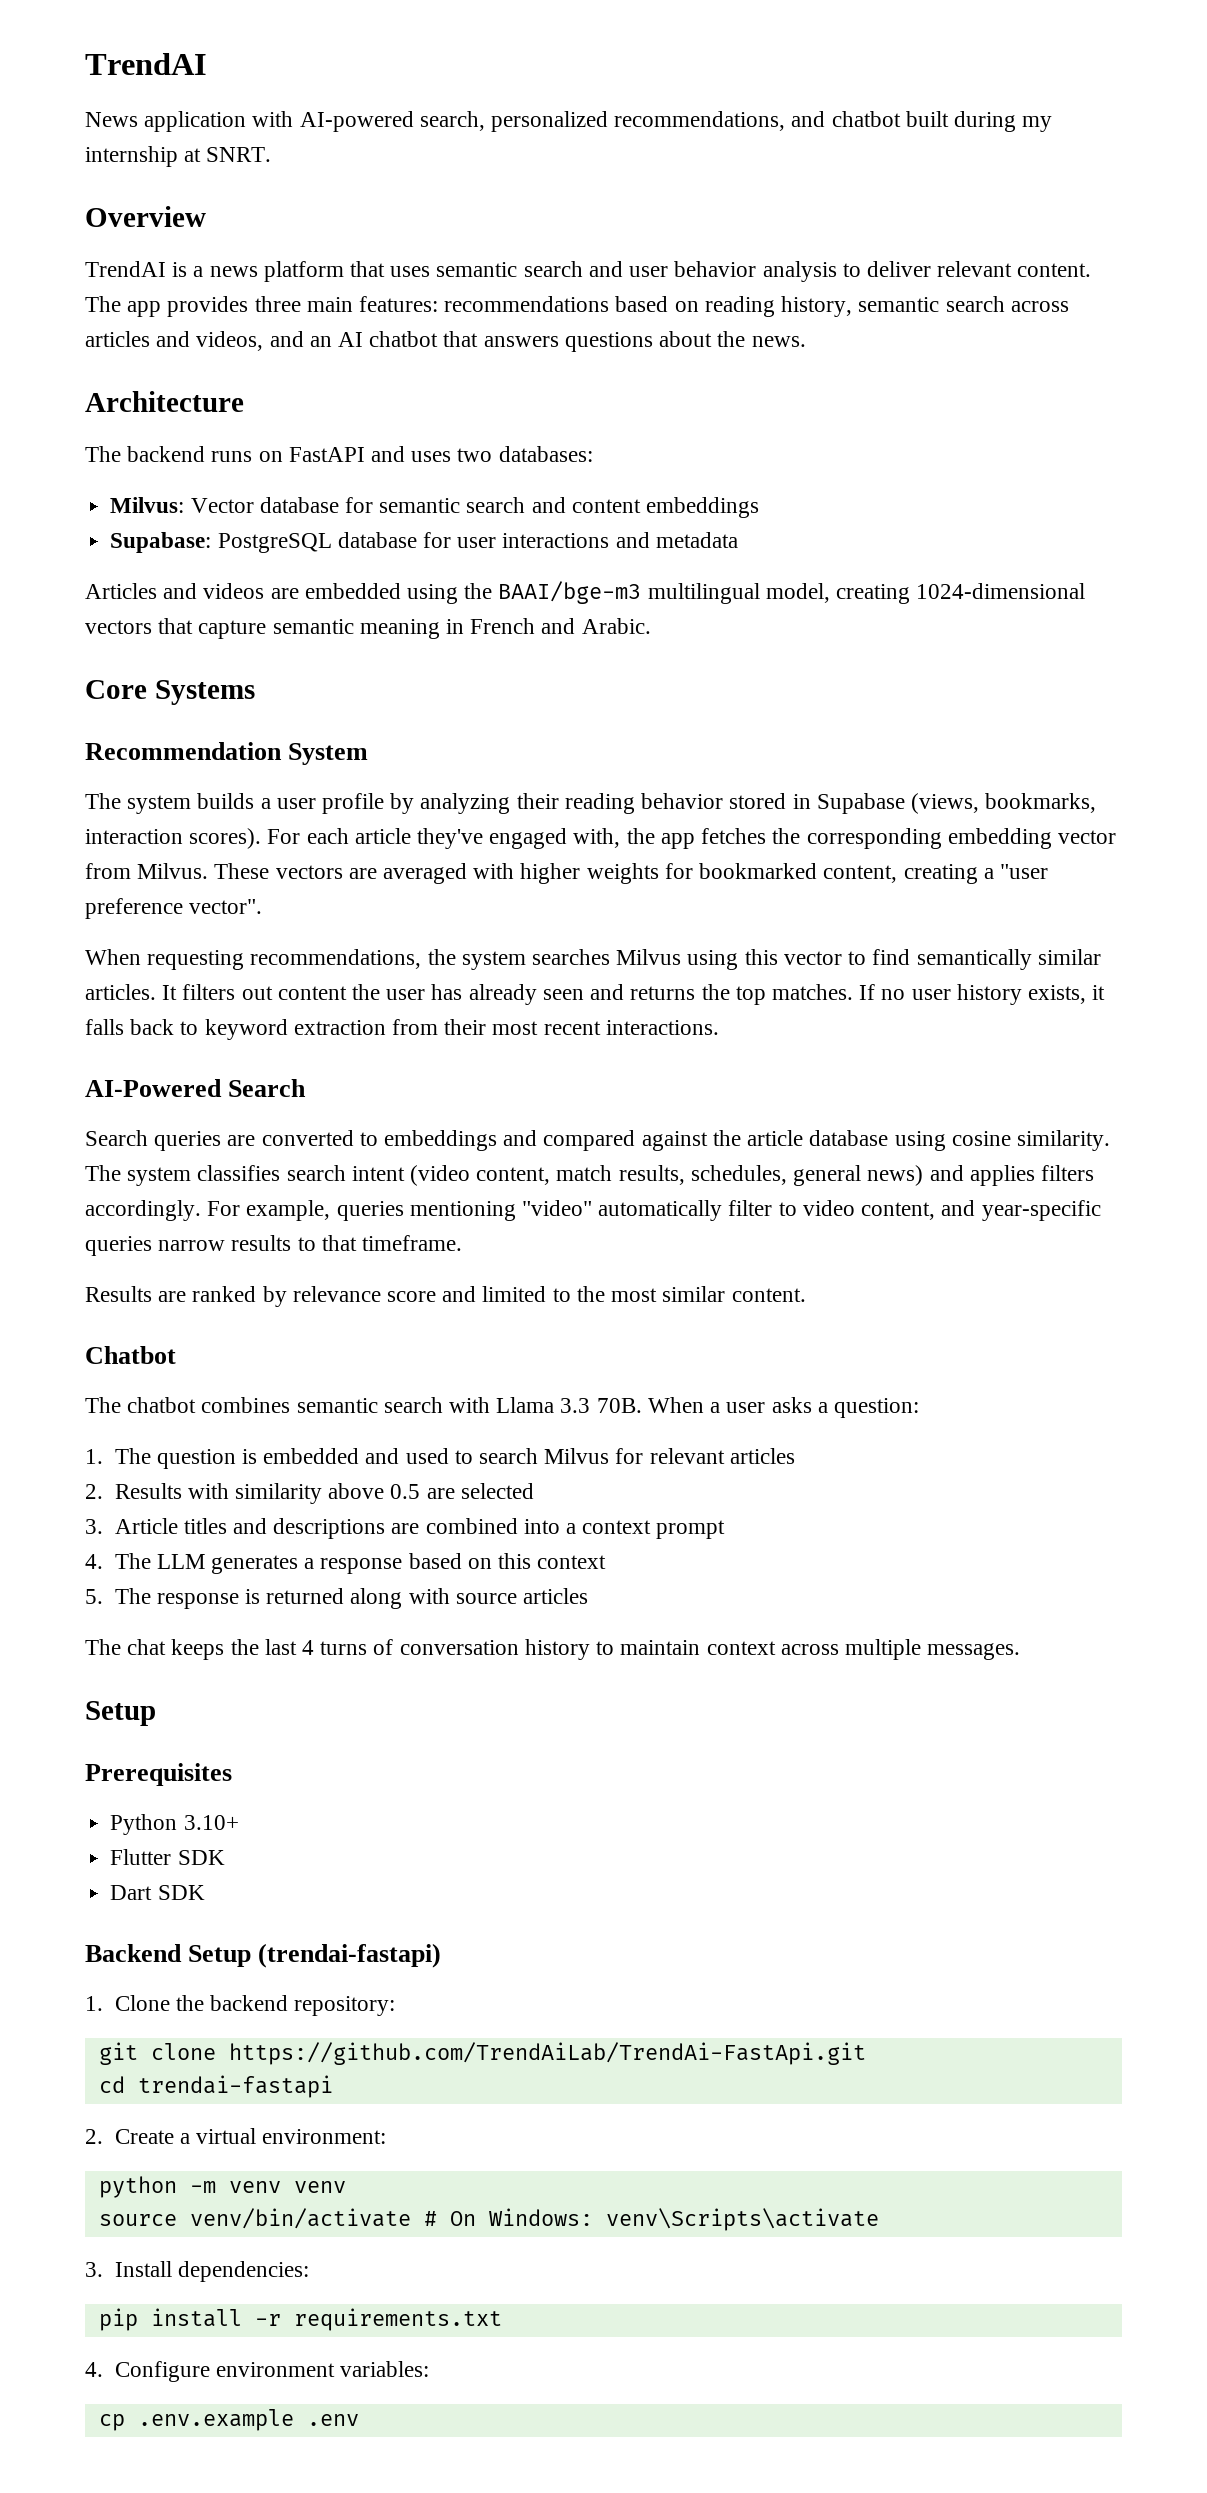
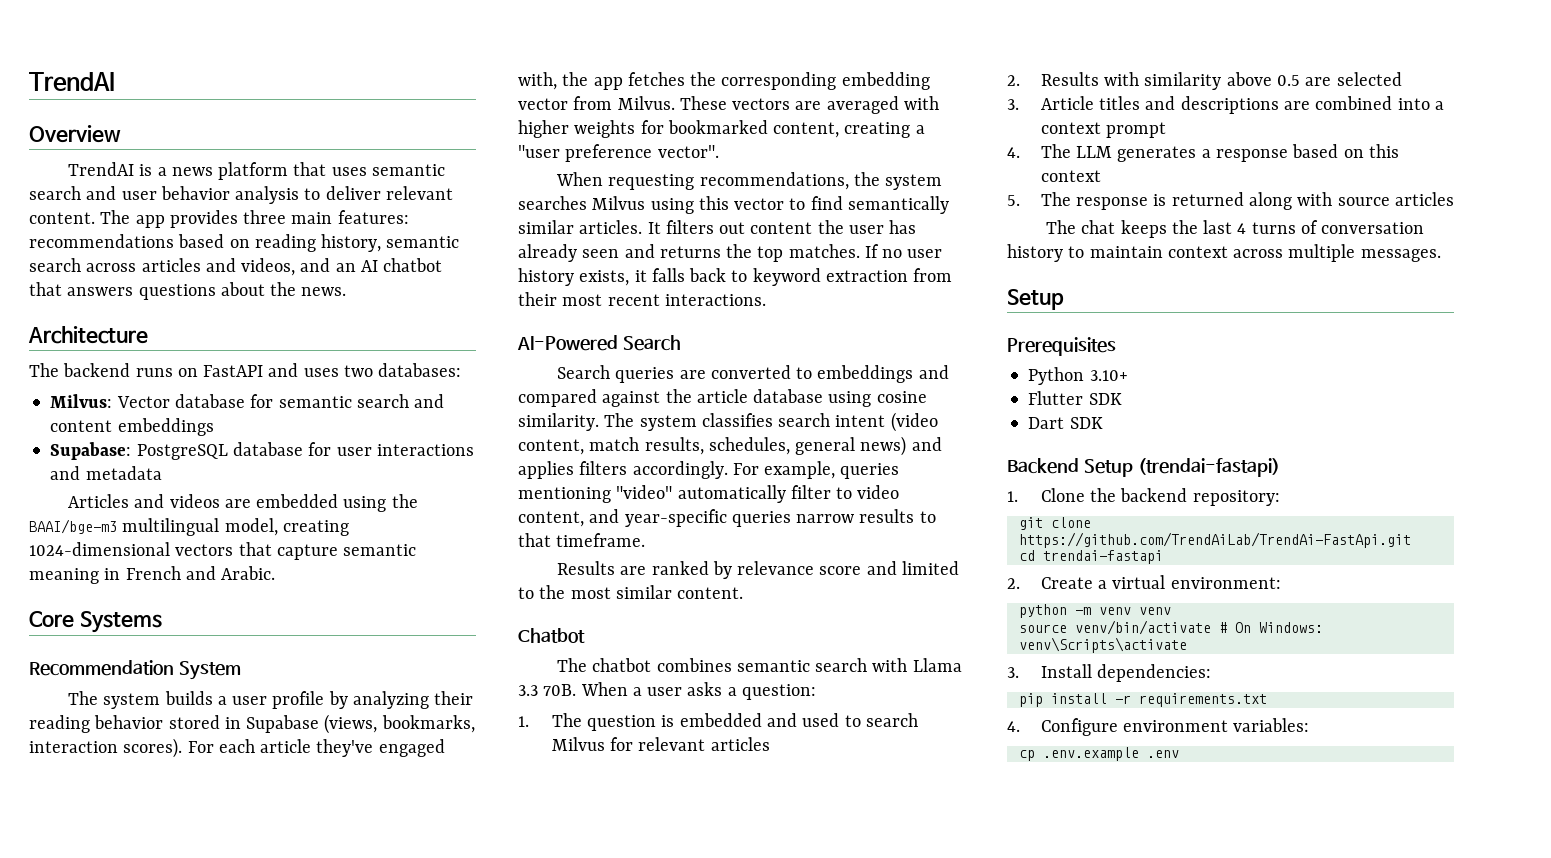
[85,53,207,75] [85,111,1053,132] [85,146,272,167] TrendAI // News application with AI-powered search, personalized recommendations, and chatbot built during my internship at SNRT. -> [29,72,115,91] TrendAI

